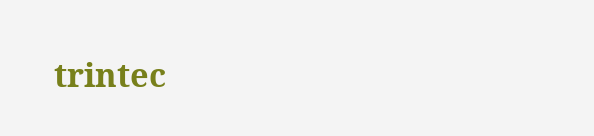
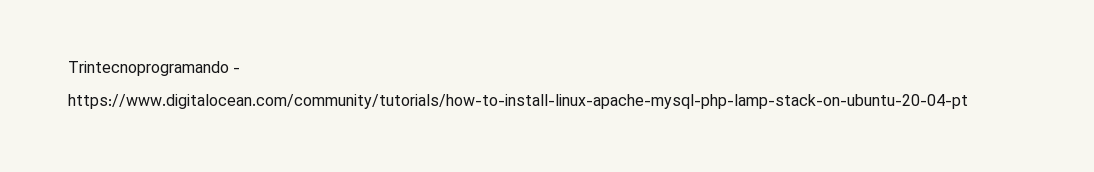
[54,62,166,87] trintec -> [68,61,241,76] [68,94,968,109] Trintecnoprogramando - // https://www.digitalocean.com/community/tutorials/how-to-install-linux-apache-mysql-php-lamp-stack-on-ubuntu-20-04-pt

